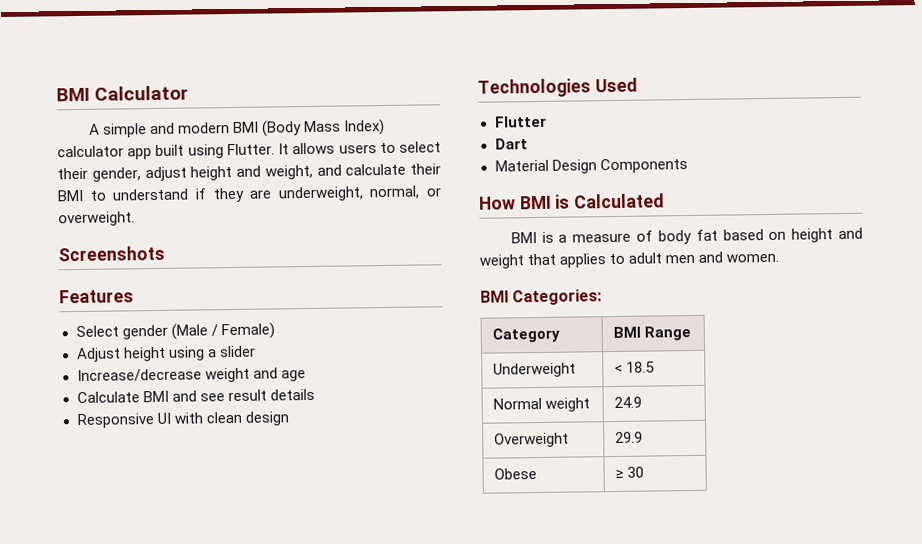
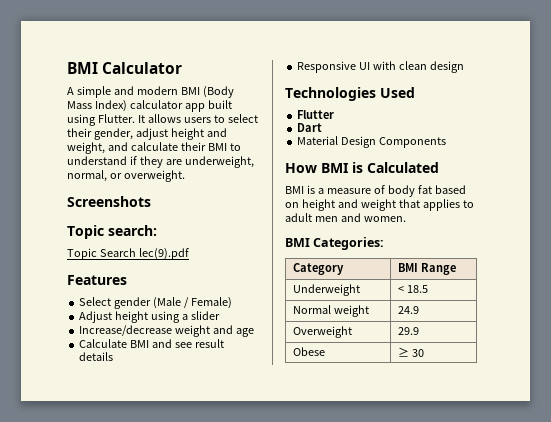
(165, 253) none -> [67,225,157,239] [67,248,189,260] // Topic search: // Topic Search lec(9).pdf

